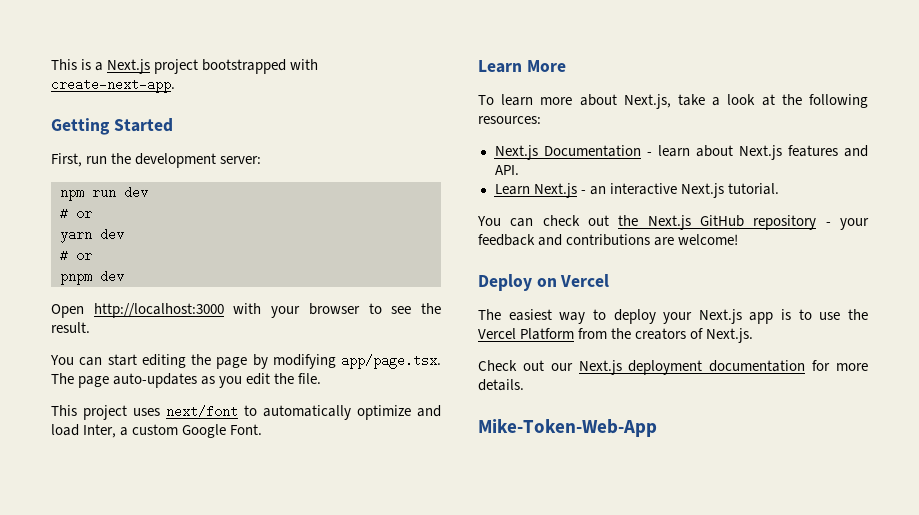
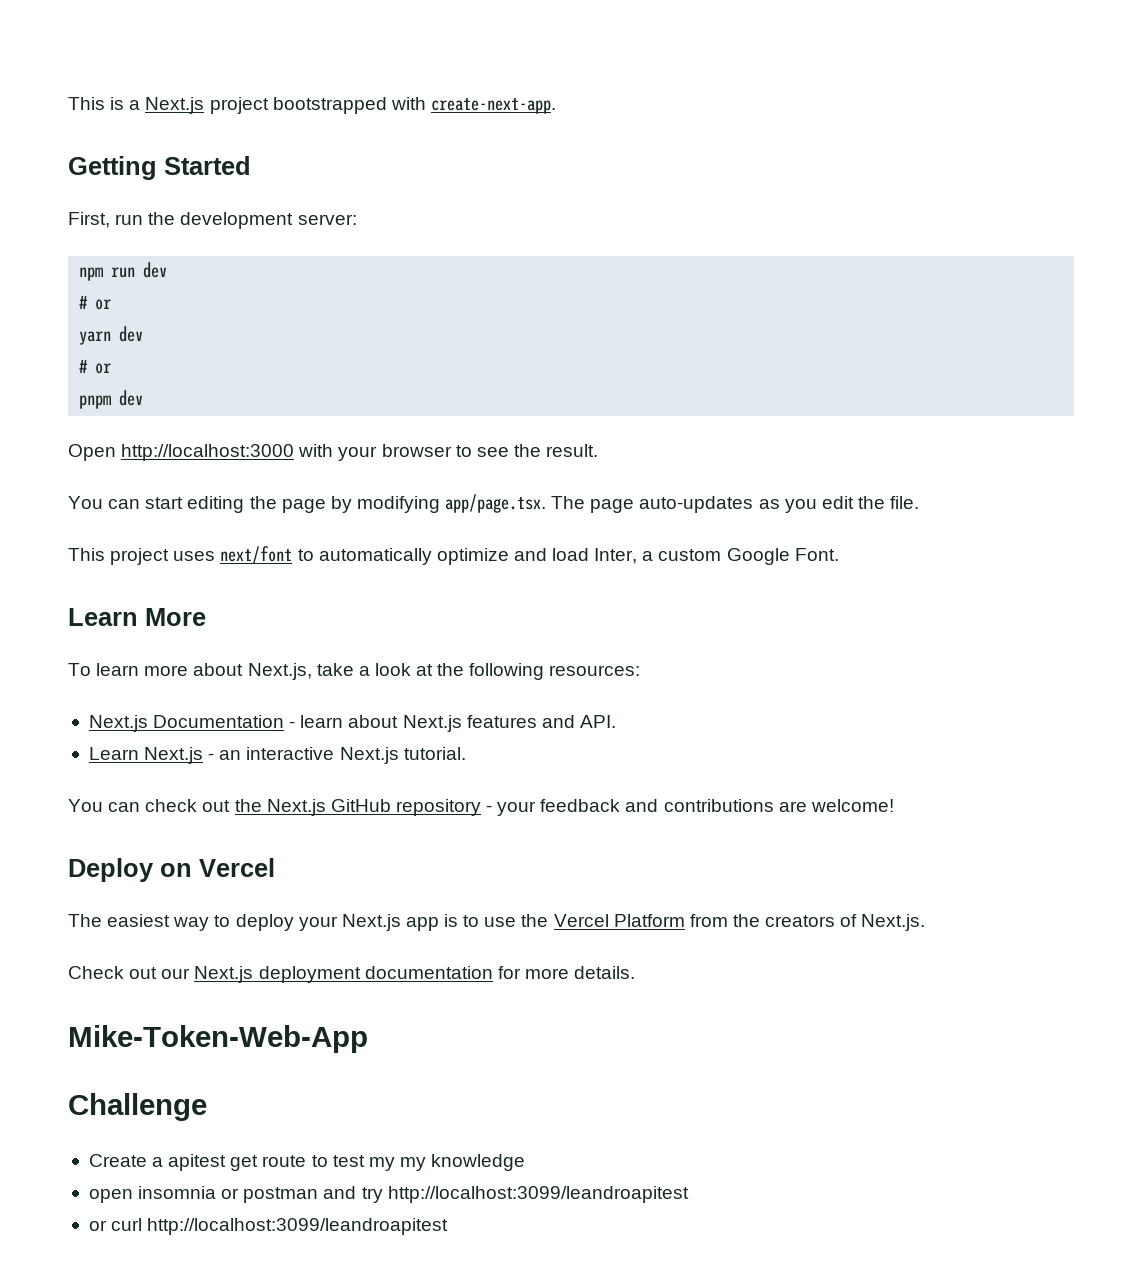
(657, 428) none -> [68,1093,207,1121] [88,1154,526,1171] [88,1186,689,1203] [88,1218,449,1235] // Challenge // Create a apitest get route to test my my knowledge // open insomnia or postman and try http://localhost:3099/leandroapitest // or curl http://localhost:3099/leandroapitest

